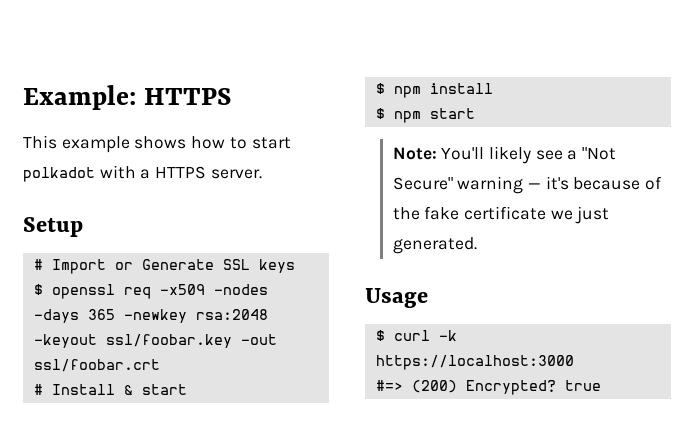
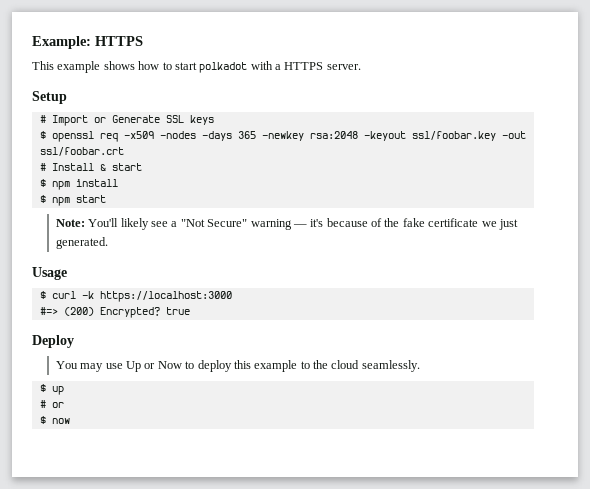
(601, 385) none -> [32,335,74,348] [55,360,420,372] [39,384,64,395] [39,400,64,408] [39,416,70,424] // Deploy // You may use Up or Now to deploy this example to the cloud seamlessly. // $ up // # or // $ now

